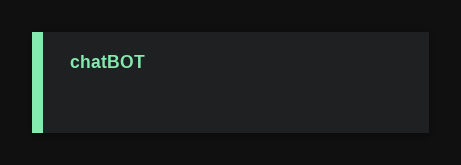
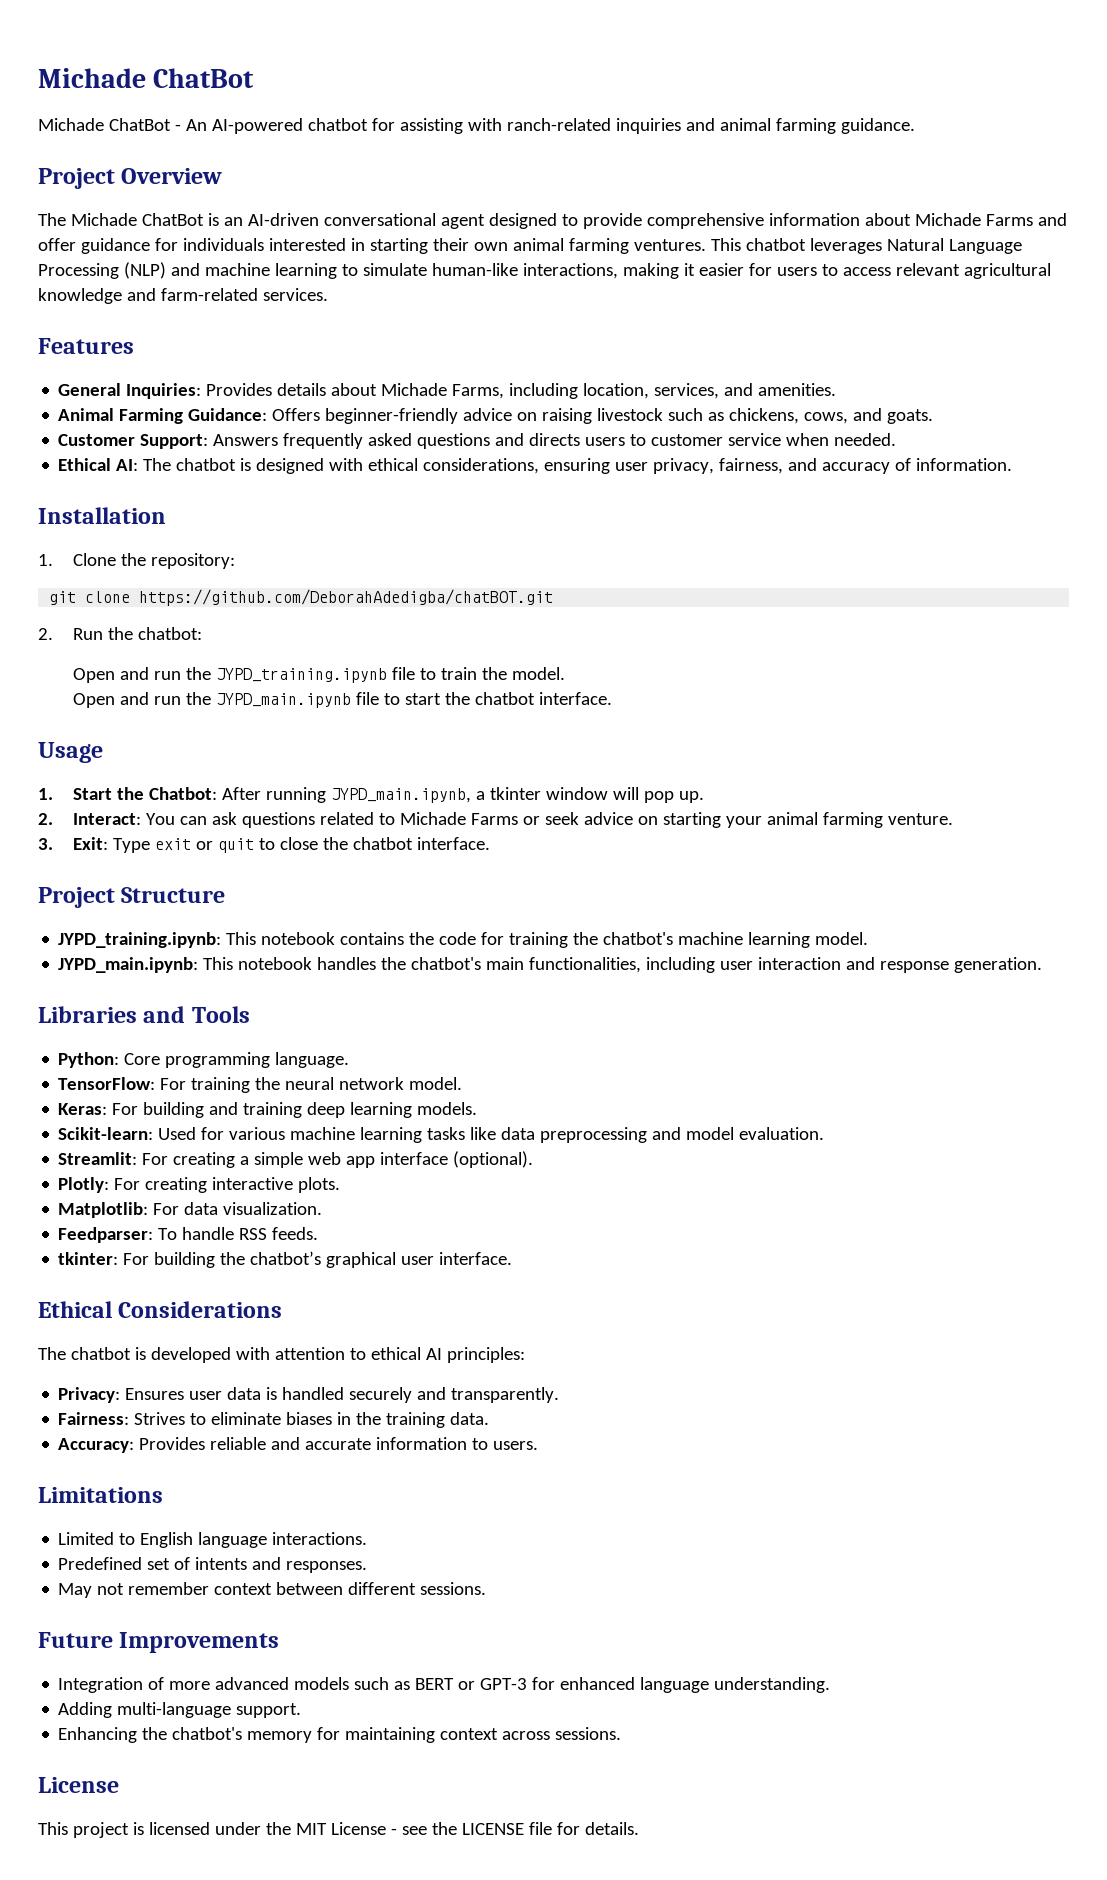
[70,55,145,68] chatBOT -> [38,68,255,88] [38,118,915,134] [38,168,223,189] [38,213,1067,229] [38,238,1022,254] [38,262,1051,279] [38,288,328,304] [38,338,134,354] [58,383,837,399] [58,408,934,424] [58,433,897,449] [58,458,1013,474] [38,507,166,524] [38,553,236,569] [49,589,554,606] [38,627,203,640] [73,667,566,683] [73,692,613,708] [38,742,103,763] [38,787,705,803] [38,812,954,828] [38,837,491,853] [38,887,226,908] [58,932,869,948] [58,957,1043,973] [38,1006,250,1023] [58,1052,350,1068] [58,1077,463,1093] [58,1102,478,1118] [58,1127,825,1143] [58,1151,534,1168] [58,1177,341,1193] [58,1202,323,1218] [58,1227,319,1243] [58,1251,513,1268] [38,1301,283,1318] [38,1347,525,1363] [58,1387,560,1403] [58,1412,490,1428] [58,1437,539,1453] [38,1487,163,1503] [58,1532,368,1548] [58,1557,368,1573] [58,1582,487,1598] [38,1632,280,1653] [58,1677,831,1693] [58,1702,302,1718] [58,1727,622,1743] [38,1777,119,1793] [38,1822,639,1838] Michade ChatBot // Michade ChatBot - An AI-powered chatbot for assisting with ranch-related inquiries and animal farming guidance. // Project Overview // The Michade ChatBot is an AI-driven conversational agent designed to provide comprehensive information about Michade Farms and offer guidance for individuals interested in starting their own animal farming ventures. This chatbot leverages Natural Language Processing (NLP) and machine learning to simulate human-like interactions, making it easier for users to access relevant agricultural knowledge and farm-related services. // Features // General Inquiries: Provides details about Michade Farms, including location, services, and amenities. // Animal Farming Guidance: Offers beginner-friendly advice on raising livestock such as chickens, cows, and goats. // Customer Support: Answers frequently asked questions and directs users to customer service when needed. // Ethical AI: The chatbot is designed with ethical considerations, ensuring user privacy, fairness, and accuracy of information. // Installation // 1. Clone the repository: // git clone https://github.com/DeborahAdedigba/chatBOT.git // 2. Run the chatbot: // Open and run the JYPD_training.ipynb file to train the model. // Open and run the JYPD_main.ipynb file to start the chatbot interface. // Usage // 1. Start the Chatbot: After running JYPD_main.ipynb, a tkinter window will pop up. // 2. Interact: You can ask questions related to Michade Farms or seek advice on starting your animal farming venture. // 3. Exit: Type exit or quit to close the chatbot interface. // Project Structure // JYPD_training.ipynb: This notebook contains the code for training the chatbot's machine learning model. // JYPD_main.ipynb: This notebook handles the chatbot's main functionalities, including user interaction and response generation. // Libraries and Tools // Python: Core programming language. // TensorFlow: For training the neural network model. // Keras: For building and training deep learning models. // Scikit-learn: Used for various machine learning tasks like data preprocessing and model evaluation. // Streamlit: For creating a simple web app interface (optional). // Plotly: For creating interactive plots. // Matplotlib: For data visualization. // Feedparser: To handle RSS feeds. // tkinter: For building the chatbot’s graphical user interface. // Ethical Considerations // The chatbot is developed with attention to ethical AI principles: // Privacy: Ensures user data is handled securely and transparently. // Fairness: Strives to eliminate biases in the training data. // Accuracy: Provides reliable and accurate information to users. // Limitations // Limited to English language interactions. // Predefined set of intents and responses. // May not remember context between different sessions. // Future Improvements // Integration of more advanced models such as BERT or GPT-3 for enhanced language understanding. // Adding multi-language support. // Enhancing the chatbot's memory for maintaining context across sessions. // License // This project is licensed under the MIT License - see the LICENSE file for details.

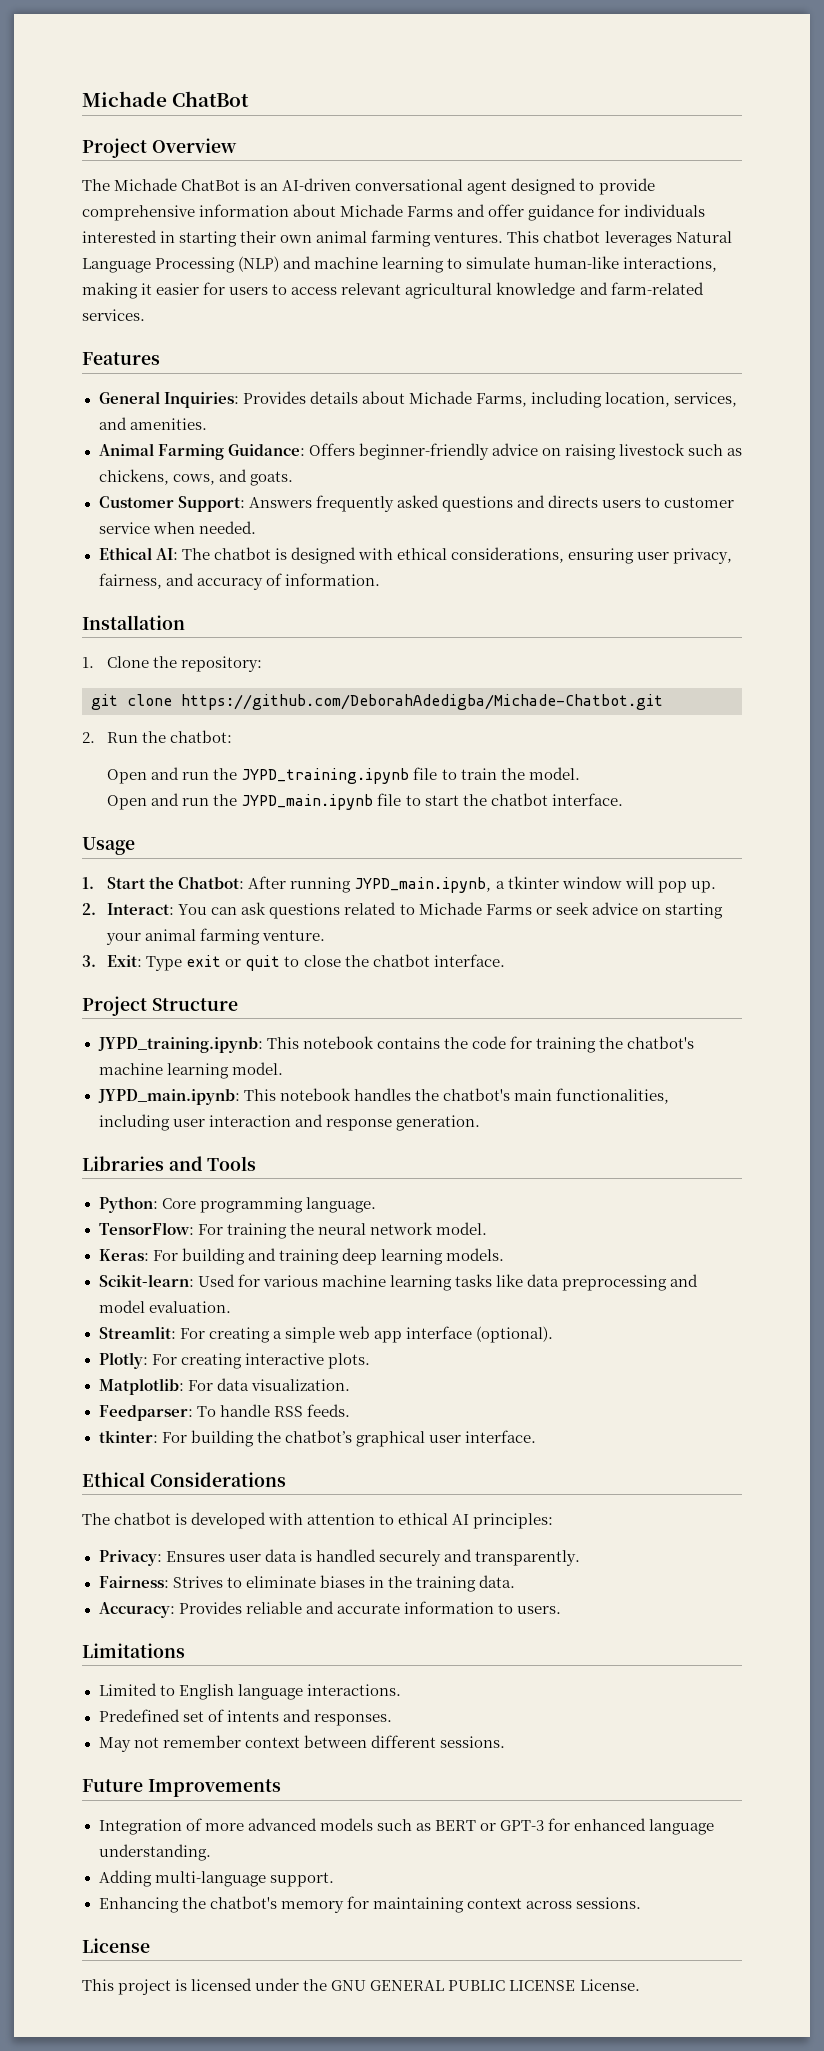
[38,68,255,88] [38,118,915,134] Michade ChatBot // Michade ChatBot - An AI-powered chatbot for assisting with ranch-related inquiries and animal farming guidance. -> [82,91,250,107] Michade ChatBot
[139,589,554,606] https://github.com/DeborahAdedigba/chatBOT.git -> [181,694,663,710] https://github.com/DeborahAdedigba/Michade-Chatbot.git
[295,1822,639,1835] MIT License - see the LICENSE file for details. -> [331,1979,640,1991] GNU GENERAL PUBLIC LICENSE License.

